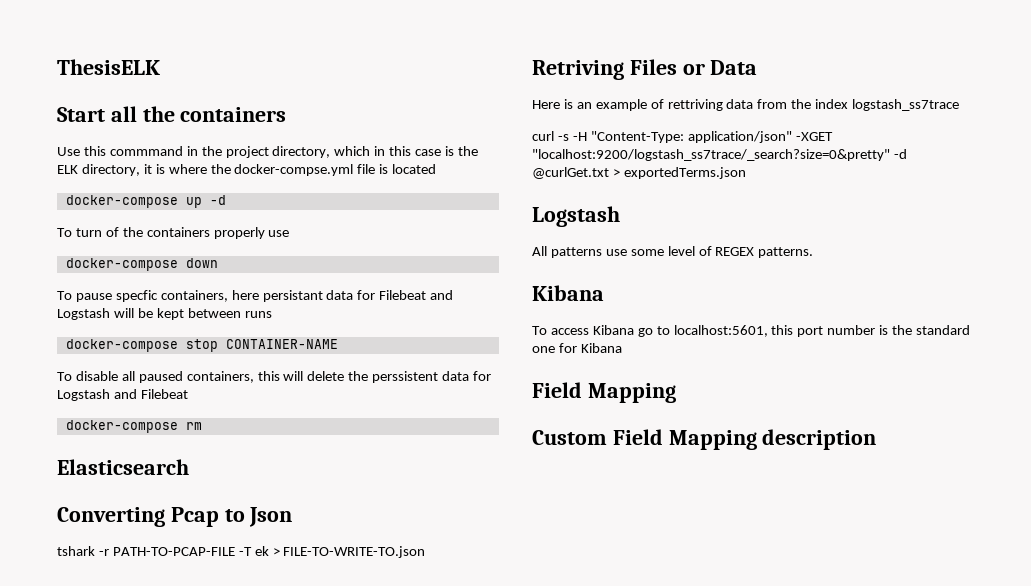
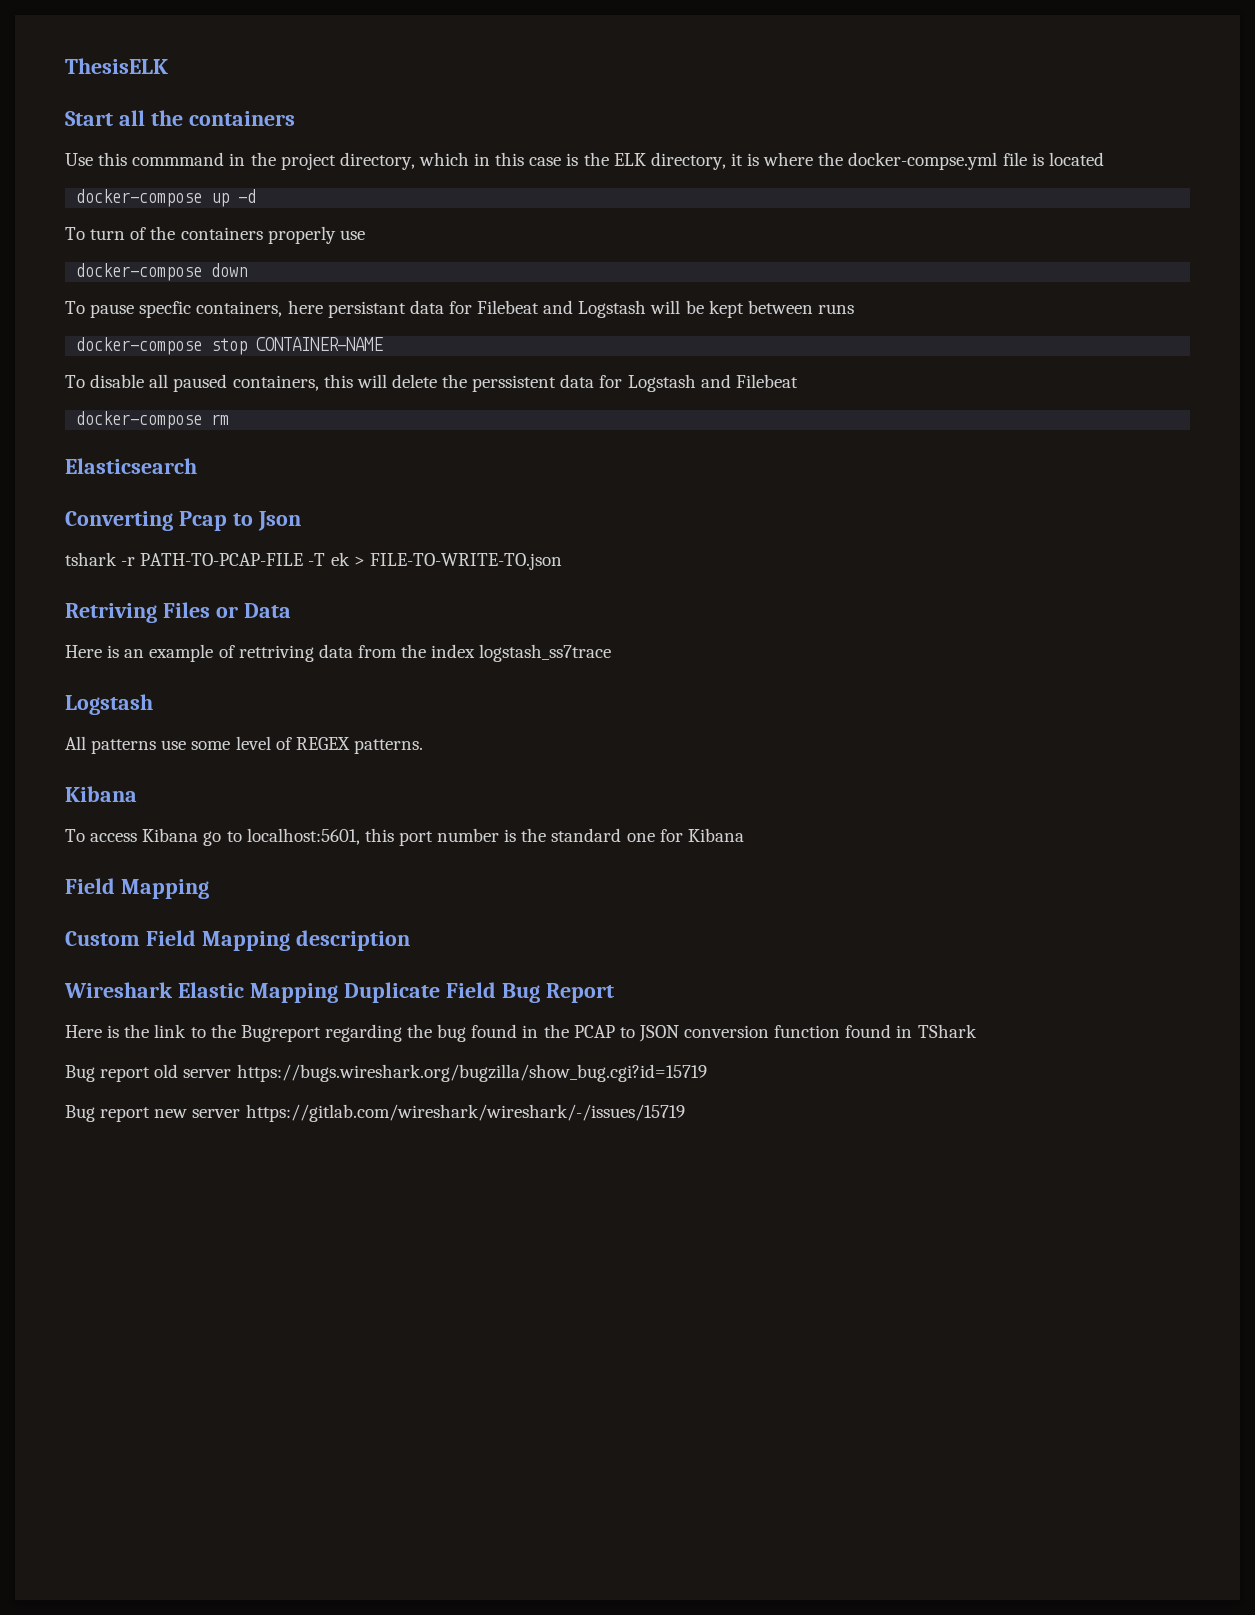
[532,131,833,143] [532,149,907,161] [532,167,746,179] // curl -s -H "Content-Type: application/json" -XGET "localhost:9200/logstash_ss7trace/_search?size=0&pretty" -d @curlGet.txt > exportedTerms.json -> (612, 653) none
(877, 439) none -> [64,982,614,1003] [65,1024,977,1042] [65,1064,707,1082] [65,1104,685,1122] // Wireshark Elastic Mapping Duplicate Field Bug Report // Here is the link to the Bugreport regarding the bug found in the PCAP to JSON conversion function found in TShark // Bug report old server https://bugs.wireshark.org/bugzilla/show_bug.cgi?id=15719 // Bug report new server https://gitlab.com/wireshark/wireshark/-/issues/15719

